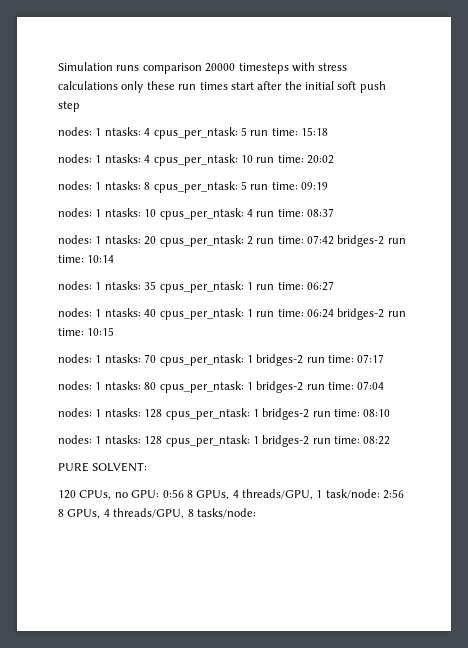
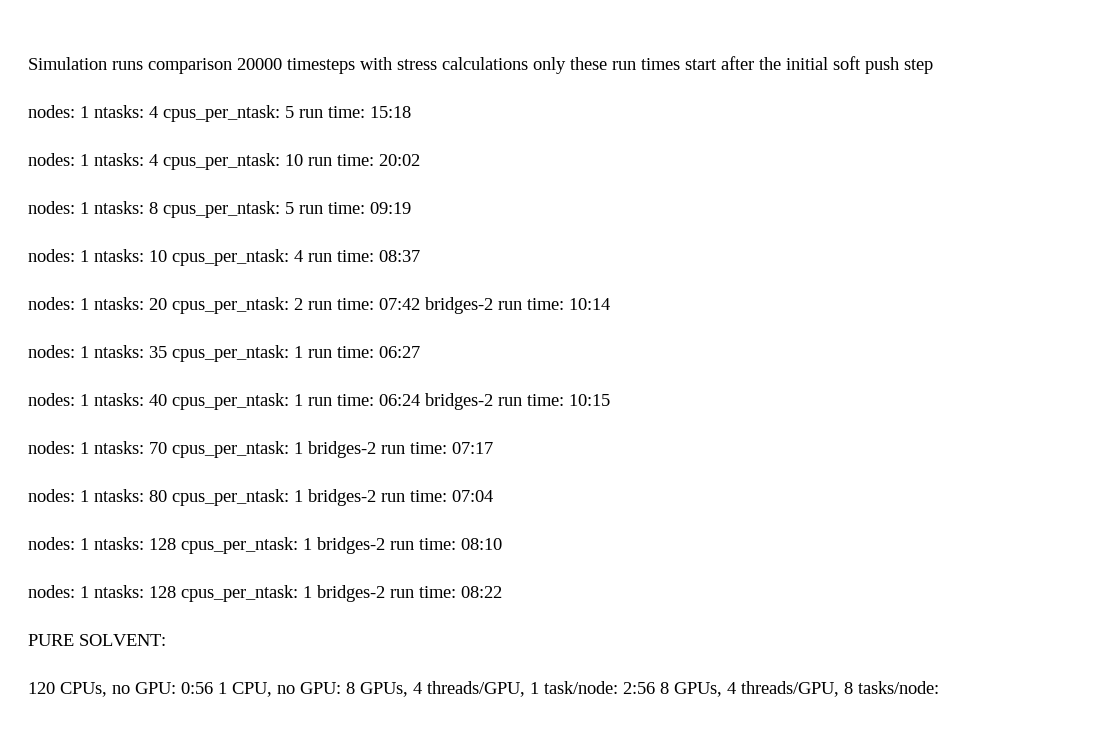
(184, 493) none -> [218,682,341,697] 1 CPU, no GPU:

